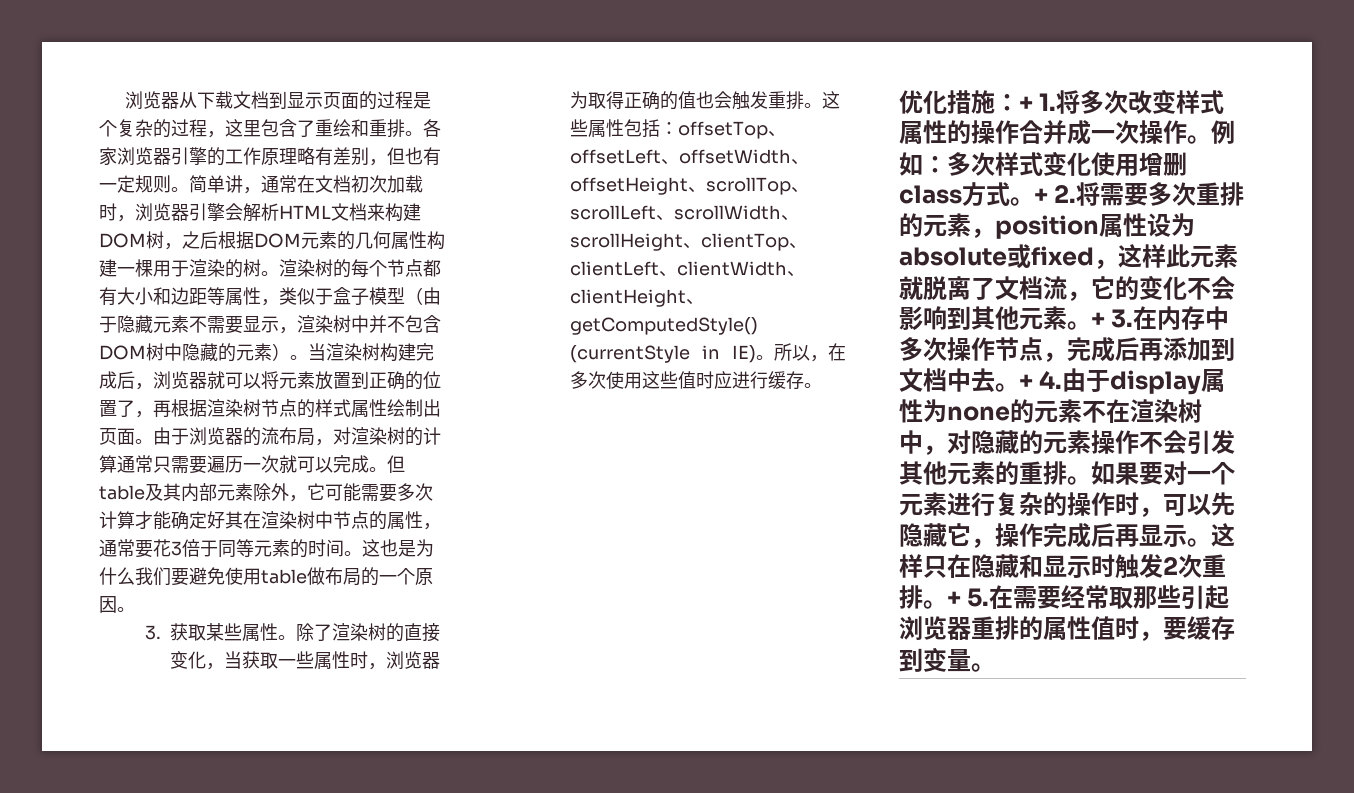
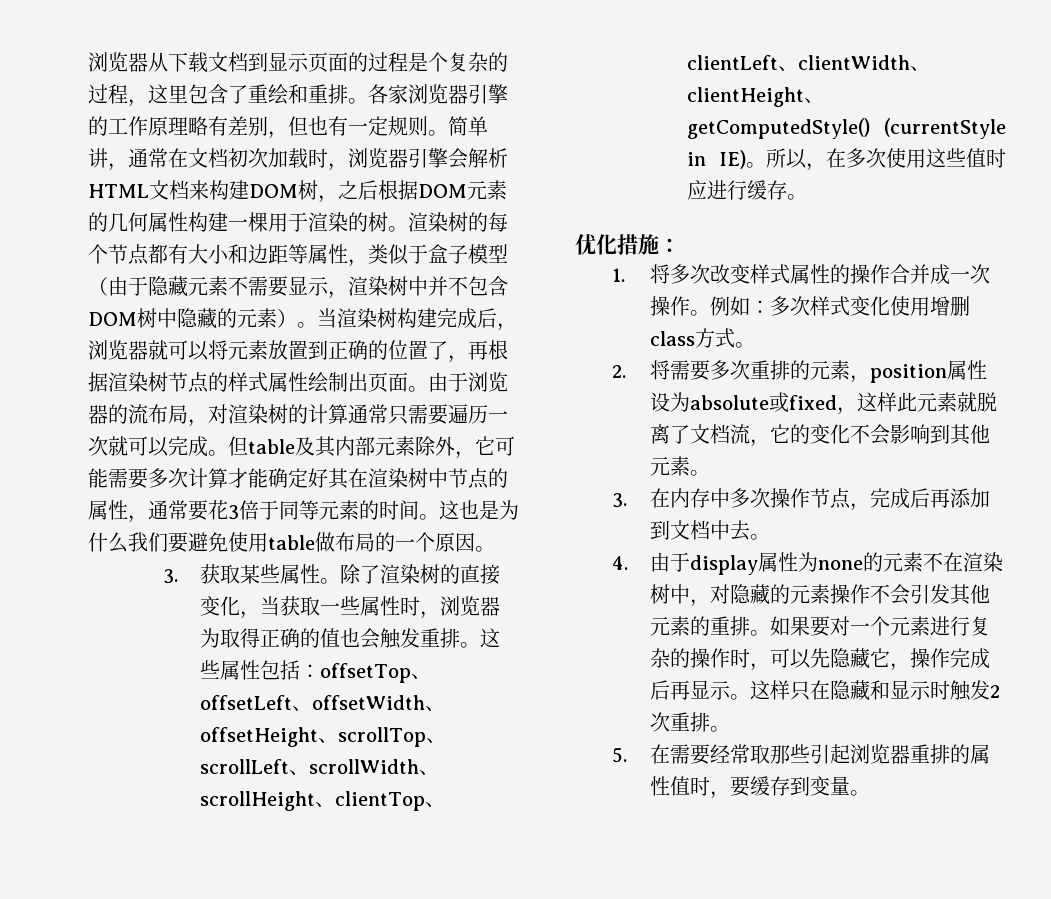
[1019,96,1033,111] + -> (680, 245) //
[1034,188,1048,203] + -> (755, 345) //
[1091,312,1105,327] + -> (710, 473) //
[1019,374,1033,389] + -> (770, 537) //
[947,591,961,606] + -> (730, 729) //

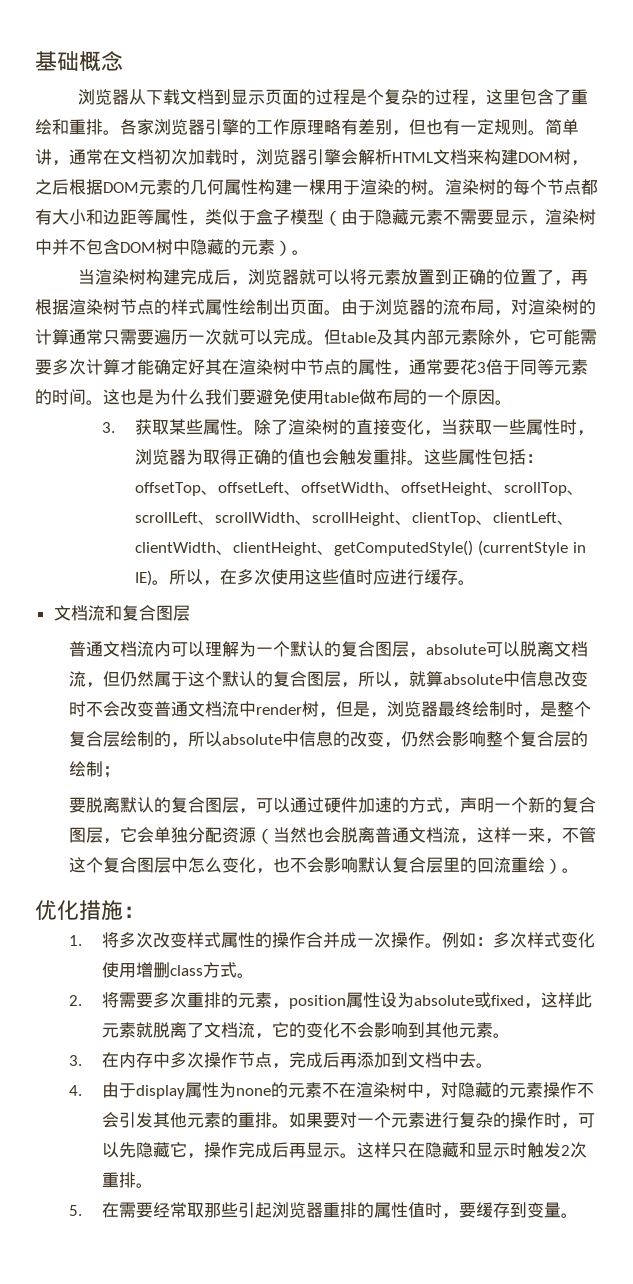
(88, 62) none -> [35,51,123,71] 基础概念 //
(317, 325) none -> (309, 252) //
(808, 197) none -> [53,605,190,621] [68,641,588,658] [68,671,588,688] [68,701,591,718] [68,731,588,748] [68,761,120,778] [68,797,596,814] [68,827,596,844] [68,857,579,874] // 文档流和复合图层 // 普通文档流内可以理解为一个默认的复合图层，absolute可以脱离文档流，但仍然属于这个默认的复合图层，所以，就算absolute中信息改变时不会改变普通文档流中render树，但是，浏览器最终绘制时，是整个复合层绘制的，所以absolute中信息的改变，仍然会影响整个复合层的绘制； // 要脱离默认的复合图层，可以通过硬件加速的方式，声明一个新的复合图层，它会单独分配资源（当然也会脱离普通文档流，这样一来，不管这个复合图层中怎么变化，也不会影响默认复合层里的回流重绘）。

